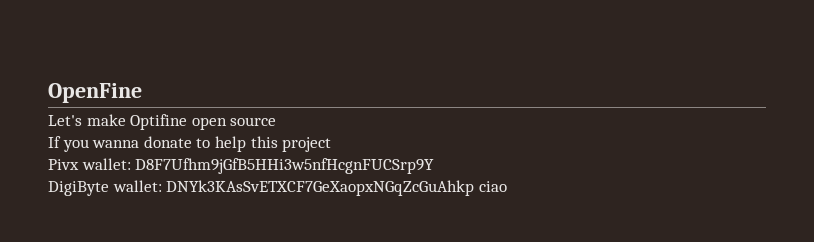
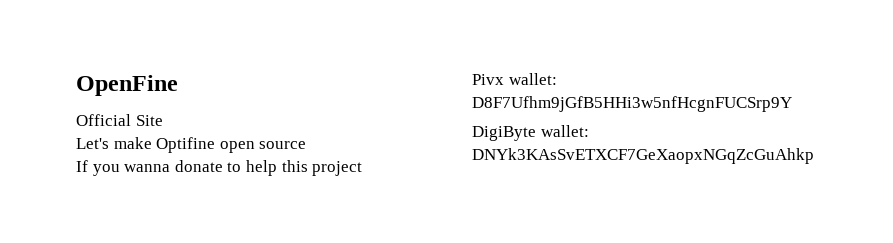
(142, 93) none -> [76,114,163,126] // Official Site
[478,181,507,192] ciao -> (814, 156) none

